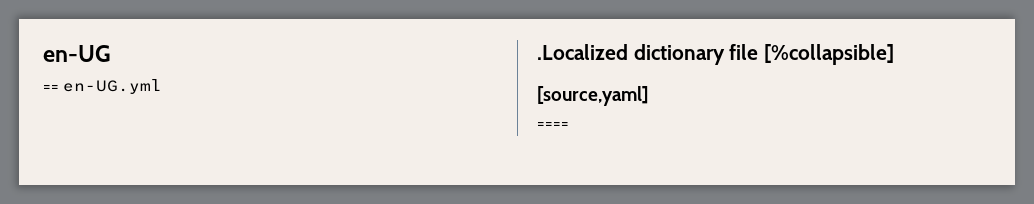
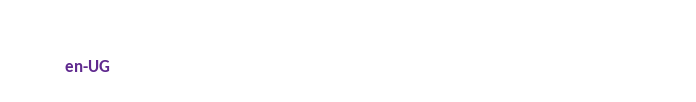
[43,79,163,94] [537,44,895,65] [537,86,648,106] [537,122,569,128] // == en-UG.yml // .Localized dictionary file [%collapsible] // [source,yaml] // ==== -> (110, 66) none

